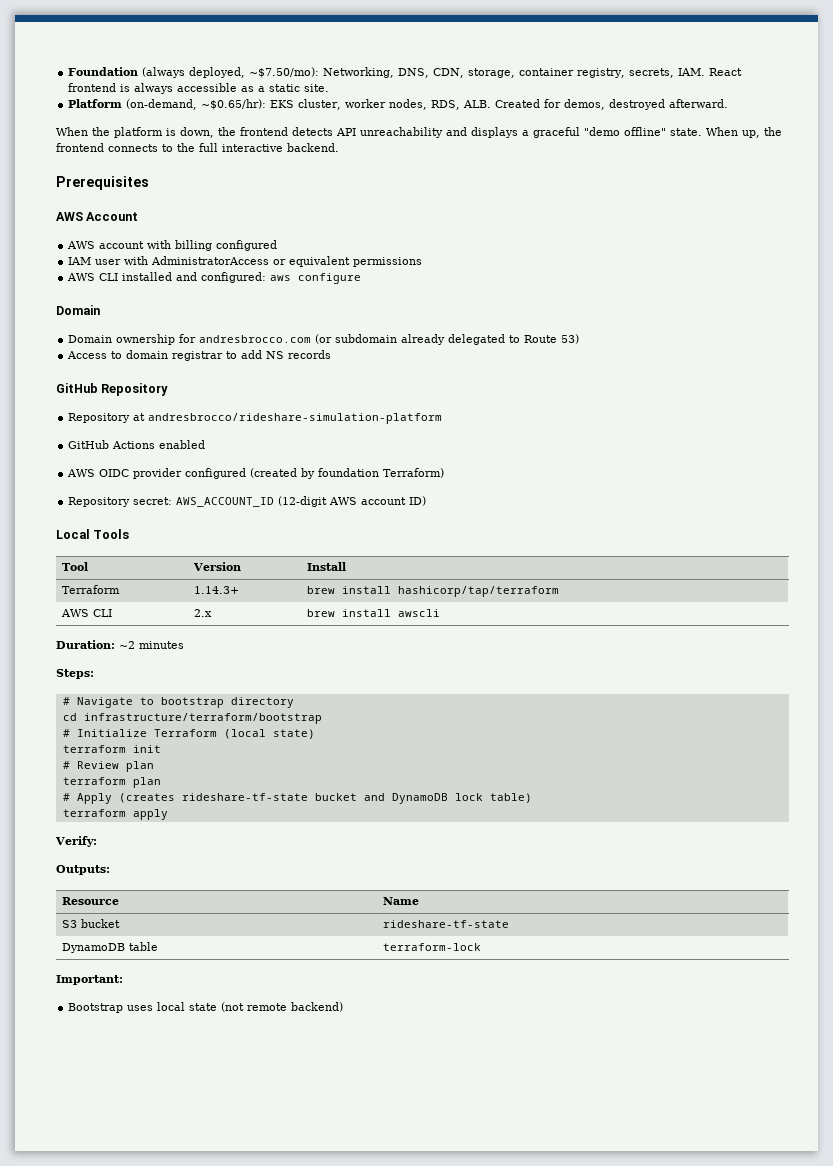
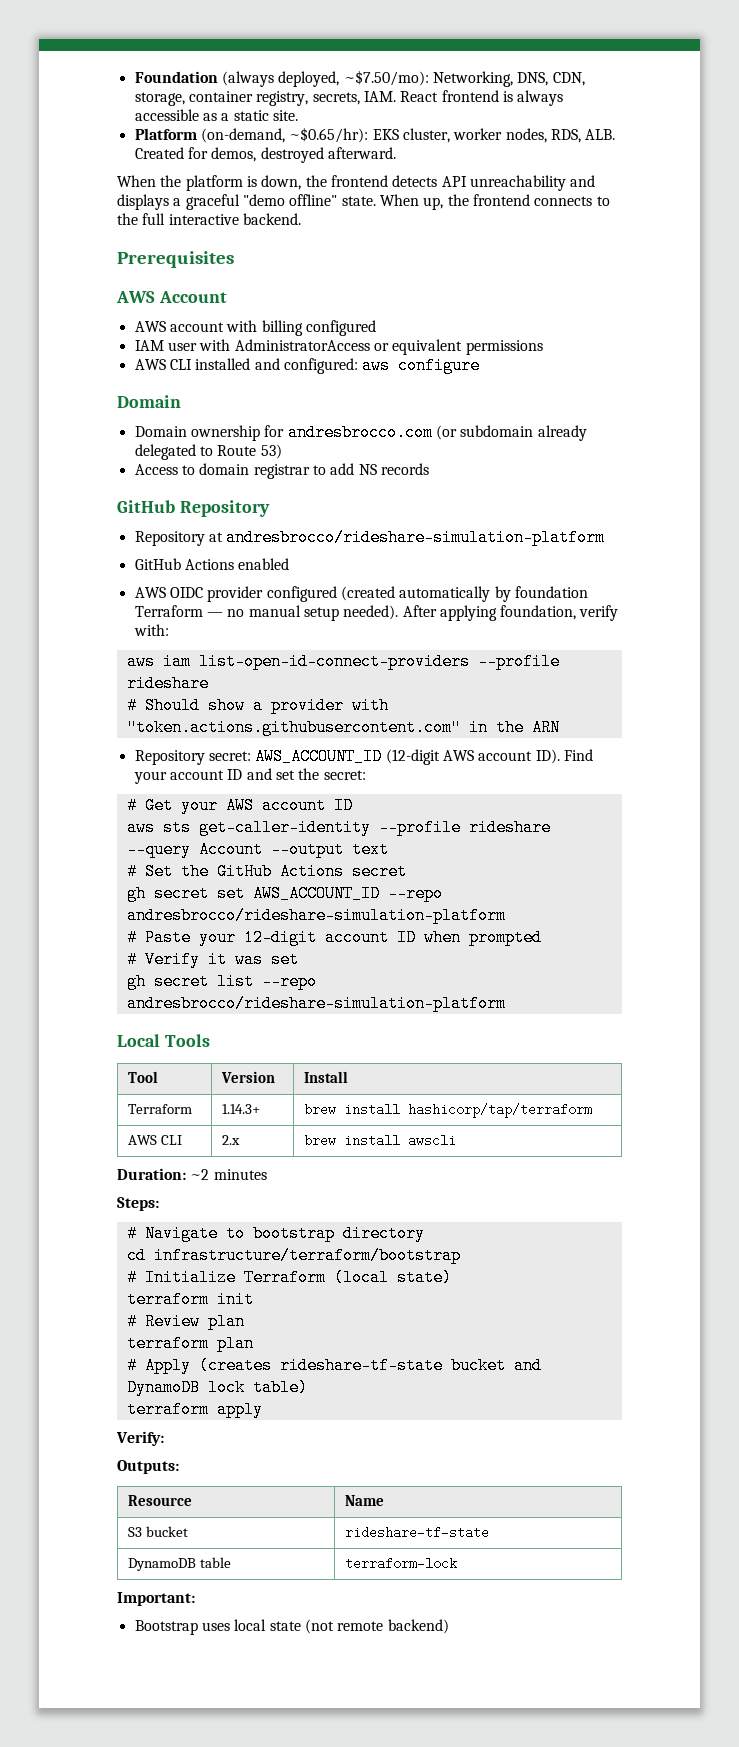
(298, 473) none -> [399,586,491,602] automatically
[383,468,445,478] Terraform) -> [134,605,619,621] [133,624,169,636] [126,653,560,670] [126,675,209,692] [126,697,389,714] [126,719,560,736] Terraform — no manual setup needed). After applying foundation, verify with: // aws iam list-open-id-connect-providers --profile rideshare // # Should show a provider with "token.actions.githubusercontent.com" in the ARN
[409,496,427,506] ID) -> [535,749,593,764] [133,768,366,784] [126,797,353,814] [126,819,551,836] [126,841,389,858] [126,863,407,880] [126,885,443,902] [126,907,506,924] [126,929,542,946] [126,951,299,968] [126,973,317,990] [126,995,506,1012] ID). Find your account ID and set the secret: // # Get your AWS account ID // aws sts get-caller-identity --profile rideshare --query Account --output text // # Set the GitHub Actions secret // gh secret set AWS_ACCOUNT_ID --repo andresbrocco/rideshare-simulation-platform // # Paste your 12-digit account ID when prompted // # Verify it was set // gh secret list --repo andresbrocco/rideshare-simulation-platform

